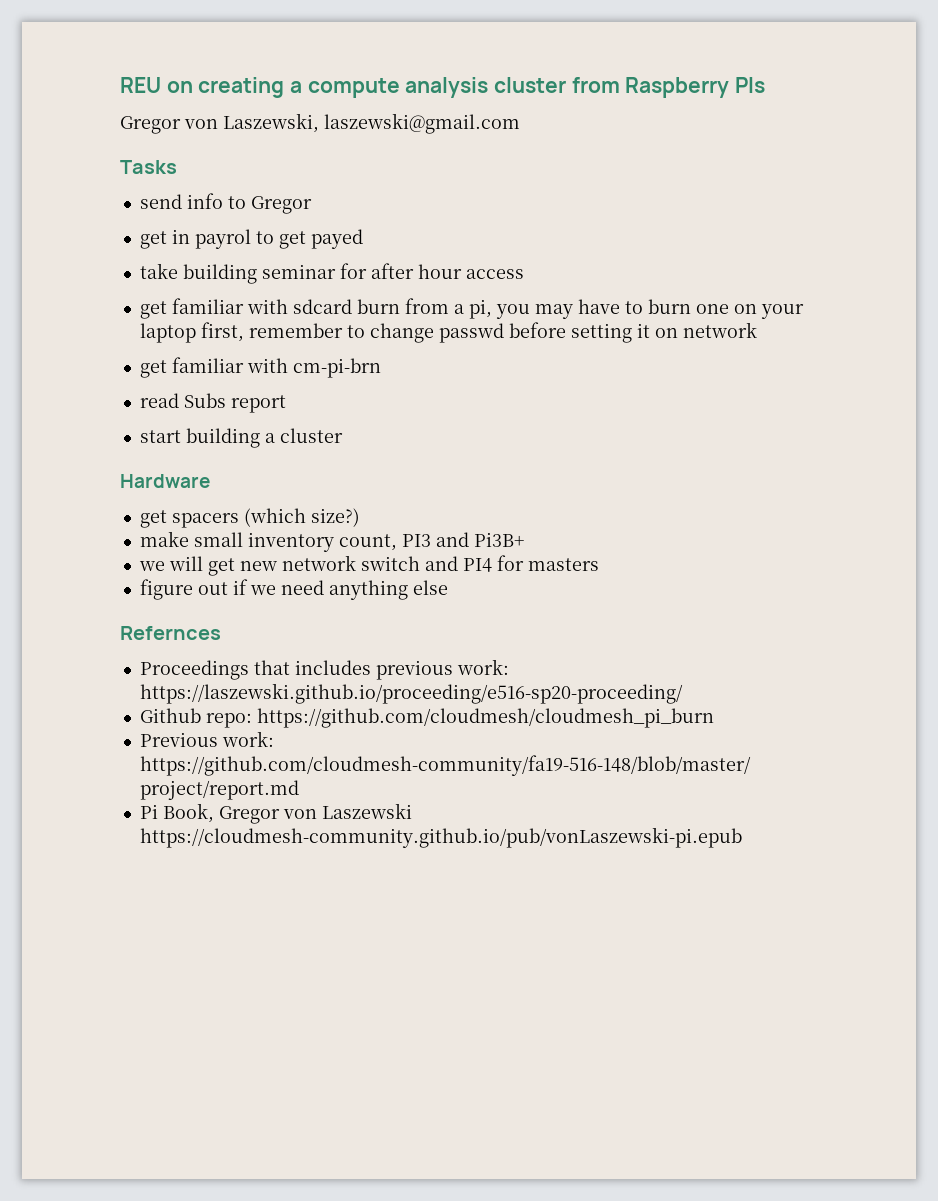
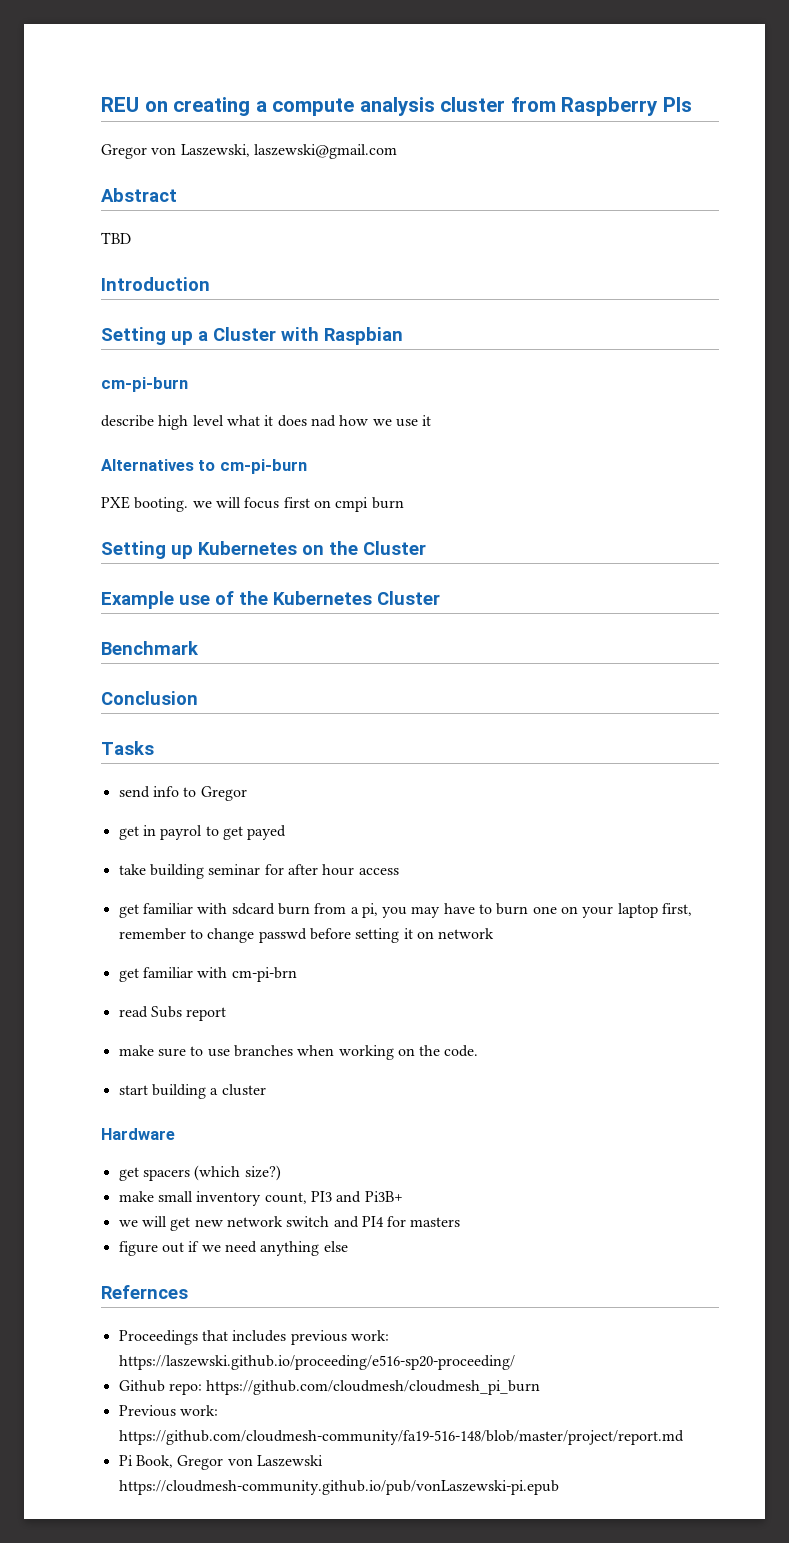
(520, 123) none -> [101,188,177,202] [101,232,131,244] [101,277,210,291] [101,327,403,345] [101,377,188,392] [101,415,432,430] [101,459,307,474] [101,496,404,512] [101,541,426,559] [101,591,440,609] [101,641,199,655] [101,691,198,705] // Abstract // TBD // Introduction // Setting up a Cluster with Raspbian // cm-pi-burn // describe high level what it does nad how we use it // Alternatives to cm-pi-burn // PXE booting. we will focus first on cmpi burn // Setting up Kubernetes on the Cluster // Example use of the Kubernetes Cluster // Benchmark // Conclusion
(286, 404) none -> [118,1045,479,1060] // make sure to use branches when working on the code.

